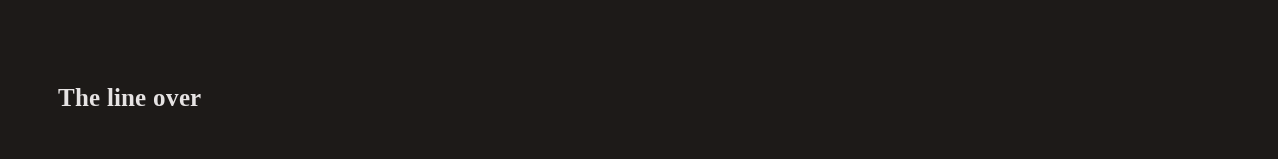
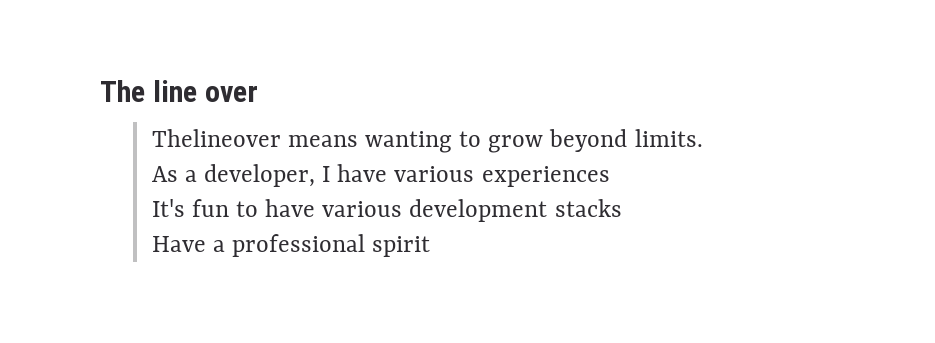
(201, 100) none -> [151,129,703,153] [151,164,610,187] [151,199,622,222] [151,234,431,257] // Thelineover means wanting to grow beyond limits. // As a developer, I have various experiences // It's fun to have various development stacks // Have a professional spirit

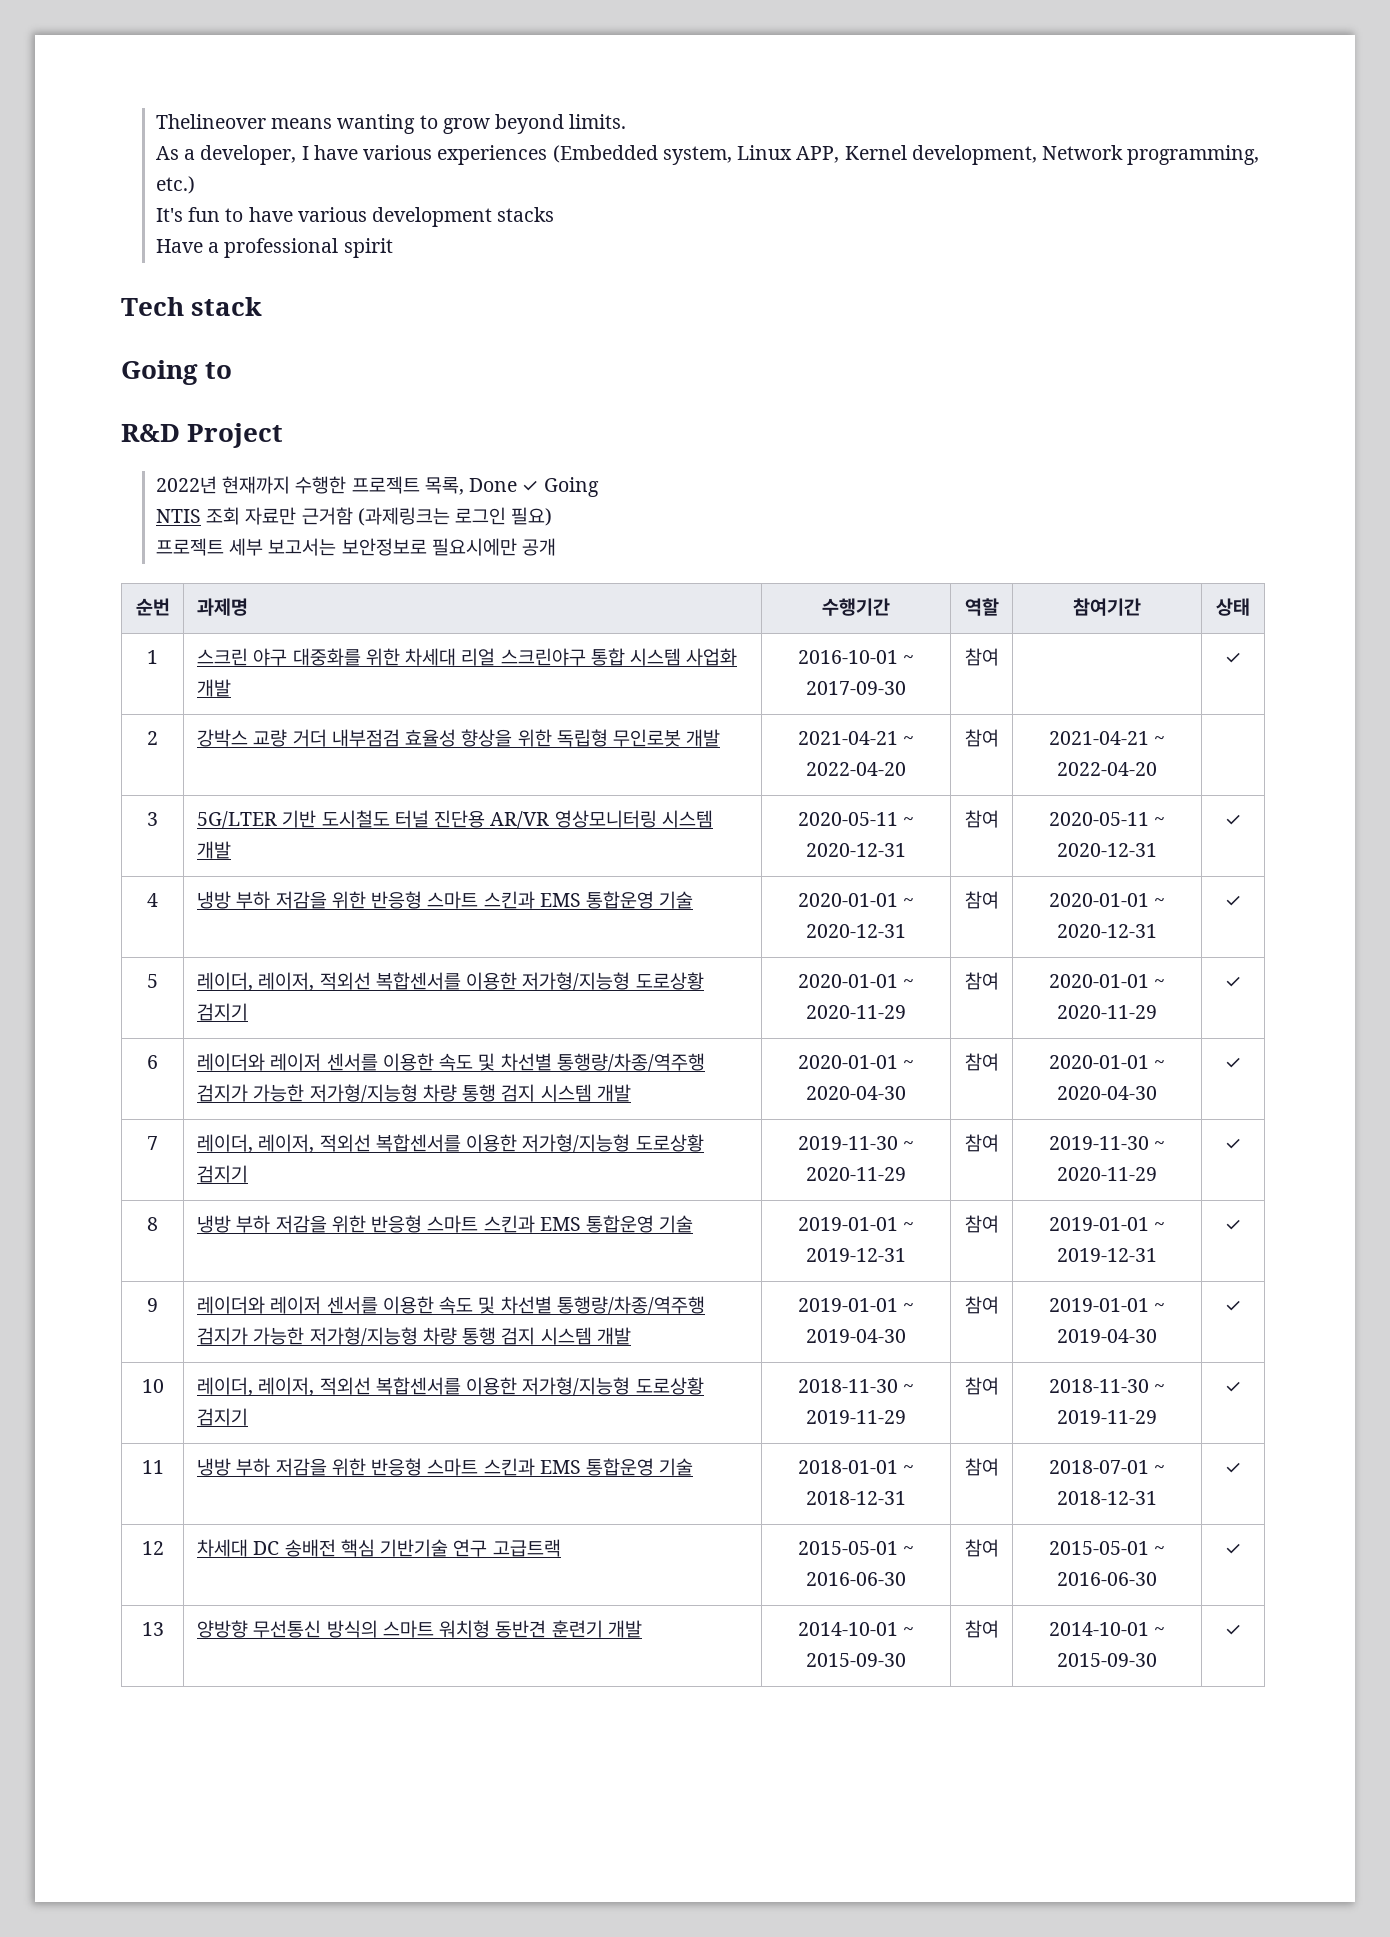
[100,80,259,102] The line over // -> (155, 121) none
(610, 176) none -> [552,145,1260,165] [155,176,195,194] (Embedded system, Linux APP, Kernel development, Network programming, etc.)
(431, 246) none -> [121,297,263,316] [121,360,233,385] [121,423,284,448] [155,476,599,497] [155,507,553,526] [155,538,557,556] [135,598,170,616] [196,598,248,616] [821,598,890,616] [964,598,999,616] [1073,598,1141,616] [1216,598,1250,616] [147,650,158,664] [196,648,738,666] [196,679,231,697] [797,650,915,664] [805,681,906,695] [964,648,999,666] [1225,652,1241,664] [147,731,158,745] [196,729,721,747] [797,731,915,745] [805,762,906,776] [964,729,999,747] [1048,731,1166,745] [1057,762,1157,776] [147,812,158,826] [196,810,713,829] [196,841,231,859] [797,812,915,826] [805,843,906,857] [964,810,999,828] [1048,812,1166,826] [1057,843,1157,857] [1225,814,1241,826] [147,893,158,907] [196,891,694,909] [797,893,915,907] [805,924,906,938] [964,891,999,909] [1048,893,1166,907] [1057,924,1157,938] [1225,895,1241,907] [147,974,158,988] [196,972,704,991] [196,1003,248,1021] [797,974,915,988] [805,1005,906,1019] [964,972,999,990] [1048,974,1166,988] [1057,1005,1157,1019] [1225,976,1241,988] [147,1055,158,1069] [196,1053,705,1072] [196,1084,631,1103] [797,1055,915,1069] [805,1086,906,1100] [964,1053,999,1071] [1048,1055,1166,1069] [1057,1086,1157,1100] [1225,1057,1241,1069] [147,1136,158,1150] [196,1134,704,1153] [196,1165,248,1183] [797,1136,915,1150] [805,1167,906,1181] [964,1134,999,1152] [1048,1136,1166,1150] [1057,1167,1157,1181] [1225,1138,1241,1150] [147,1217,158,1231] [196,1215,694,1233] [797,1217,915,1231] [805,1248,906,1262] [964,1215,999,1233] [1048,1217,1166,1231] [1057,1248,1157,1262] [1225,1219,1241,1231] [147,1298,158,1312] [196,1296,705,1315] [196,1327,631,1346] [797,1298,915,1312] [805,1329,906,1343] [964,1296,999,1314] [1048,1298,1166,1312] [1057,1329,1157,1343] [1225,1300,1241,1312] [141,1379,164,1393] [196,1377,704,1396] [196,1408,248,1426] [797,1379,915,1393] [805,1410,906,1424] [964,1377,999,1395] [1048,1379,1166,1393] [1057,1410,1157,1424] [1225,1381,1241,1393] [141,1460,164,1474] [196,1458,694,1476] [797,1460,915,1474] [805,1491,906,1505] [964,1458,999,1476] [1048,1460,1166,1474] [1057,1491,1157,1505] [1225,1462,1241,1474] [141,1541,164,1555] [196,1539,561,1557] [797,1541,915,1555] [805,1572,906,1586] [964,1539,999,1557] [1048,1541,1166,1555] [1057,1572,1157,1586] [1225,1543,1241,1555] [141,1622,164,1636] [196,1620,642,1638] [797,1622,915,1636] [805,1653,906,1667] [964,1620,999,1638] [1048,1622,1166,1636] [1057,1653,1157,1667] [1225,1624,1241,1636] // Tech stack // Going to // R&D Project // 2022년 현재까지 수행한 프로젝트 목록, Done ✓ Going // NTIS 조회 자료만 근거함 (과제링크는 로그인 필요) // 프로젝트 세부 보고서는 보안정보로 필요시에만 공개 // 순번 | 과제명 | 수행기간 | 역할 | 참여기간 | 상태 // 1 | 스크린 야구 대중화를 위한 차세대 리얼 스크린야구 통합 시스템 사업화 개발 | 2016-10-01 ~ 2017-09-30 | 참여 | | ✓ // 2 | 강박스 교량 거더 내부점검 효율성 향상을 위한 독립형 무인로봇 개발 | 2021-04-21 ~ 2022-04-20 | 참여 | 2021-04-21 ~ 2022-04-20 | // 3 | 5G/LTER 기반 도시철도 터널 진단용 AR/VR 영상모니터링 시스템 개발 | 2020-05-11 ~ 2020-12-31 | 참여 | 2020-05-11 ~ 2020-12-31 | ✓ // 4 | 냉방 부하 저감을 위한 반응형 스마트 스킨과 EMS 통합운영 기술 | 2020-01-01 ~ 2020-12-31 | 참여 | 2020-01-01 ~ 2020-12-31 | ✓ // 5 | 레이더, 레이저, 적외선 복합센서를 이용한 저가형/지능형 도로상황 검지기 | 2020-01-01 ~ 2020-11-29 | 참여 | 2020-01-01 ~ 2020-11-29 | ✓ // 6 | 레이더와 레이저 센서를 이용한 속도 및 차선별 통행량/차종/역주행 검지가 가능한 저가형/지능형 차량 통행 검지 시스템 개발 | 2020-01-01 ~ 2020-04-30 | 참여 | 2020-01-01 ~ 2020-04-30 | ✓ // 7 | 레이더, 레이저, 적외선 복합센서를 이용한 저가형/지능형 도로상황 검지기 | 2019-11-30 ~ 2020-11-29 | 참여 | 2019-11-30 ~ 2020-11-29 | ✓ // 8 | 냉방 부하 저감을 위한 반응형 스마트 스킨과 EMS 통합운영 기술 | 2019-01-01 ~ 2019-12-31 | 참여 | 2019-01-01 ~ 2019-12-31 | ✓ // 9 | 레이더와 레이저 센서를 이용한 속도 및 차선별 통행량/차종/역주행 검지가 가능한 저가형/지능형 차량 통행 검지 시스템 개발 | 2019-01-01 ~ 2019-04-30 | 참여 | 2019-01-01 ~ 2019-04-30 | ✓ // 10 | 레이더, 레이저, 적외선 복합센서를 이용한 저가형/지능형 도로상황 검지기 | 2018-11-30 ~ 2019-11-29 | 참여 | 2018-11-30 ~ 2019-11-29 | ✓ // 11 | 냉방 부하 저감을 위한 반응형 스마트 스킨과 EMS 통합운영 기술 | 2018-01-01 ~ 2018-12-31 | 참여 | 2018-07-01 ~ 2018-12-31 | ✓ // 12 | 차세대 DC 송배전 핵심 기반기술 연구 고급트랙 | 2015-05-01 ~ 2016-06-30 | 참여 | 2015-05-01 ~ 2016-06-30 | ✓ // 13 | 양방향 무선통신 방식의 스마트 워치형 동반견 훈련기 개발 | 2014-10-01 ~ 2015-09-30 | 참여 | 2014-10-01 ~ 2015-09-30 | ✓

